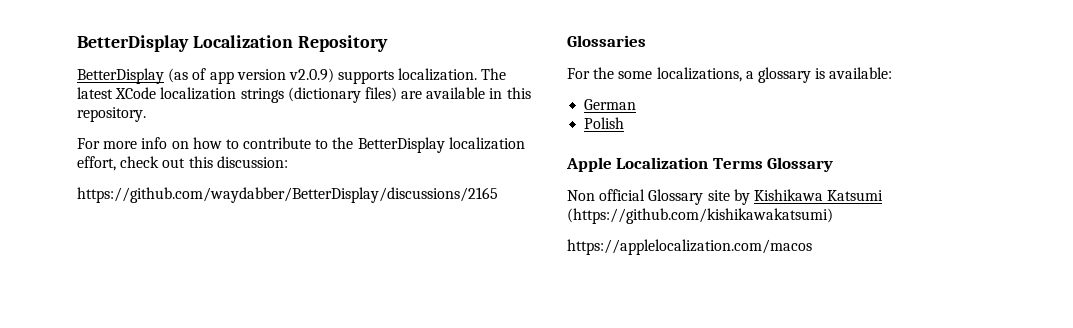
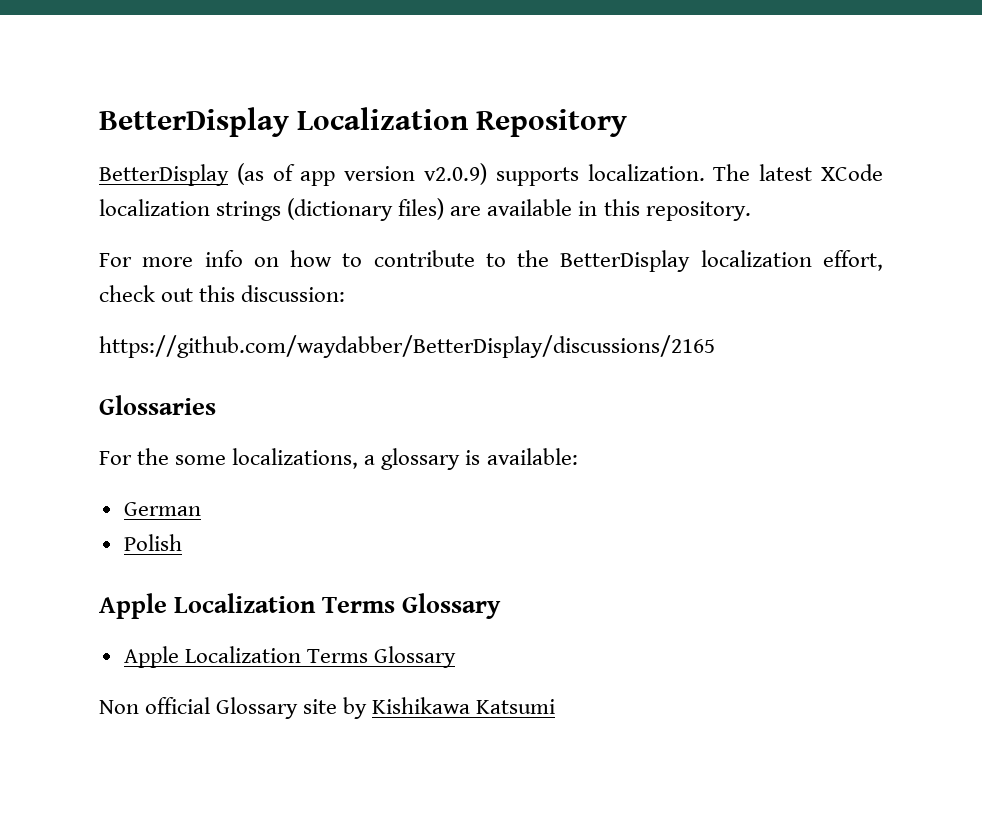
(834, 164) none -> [123,646,456,668] // Apple Localization Terms Glossary
[567,208,833,224] [567,239,812,255] (https://github.com/kishikawakatsumi) // https://applelocalization.com/macos -> (556, 706) none

